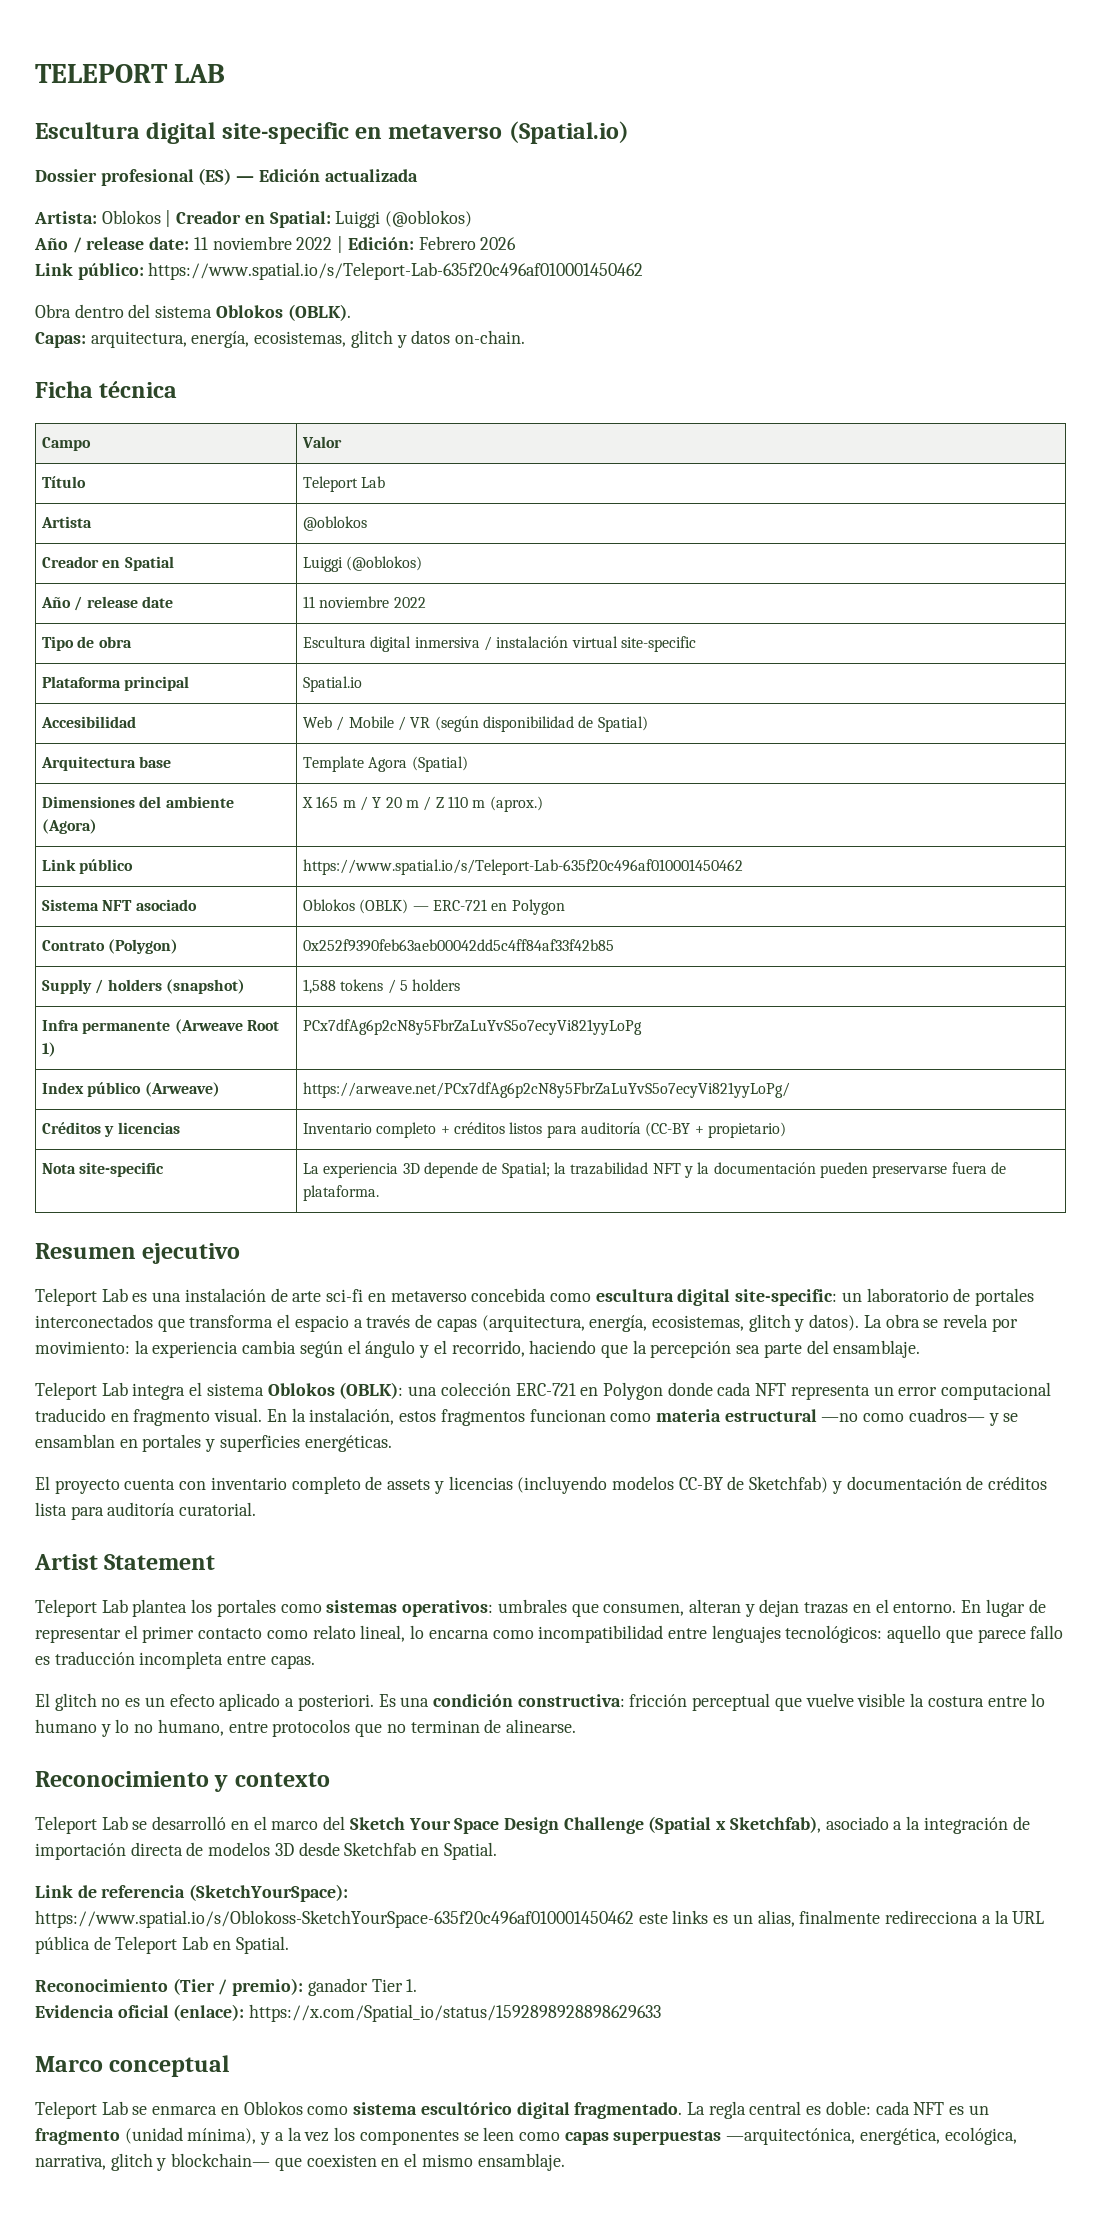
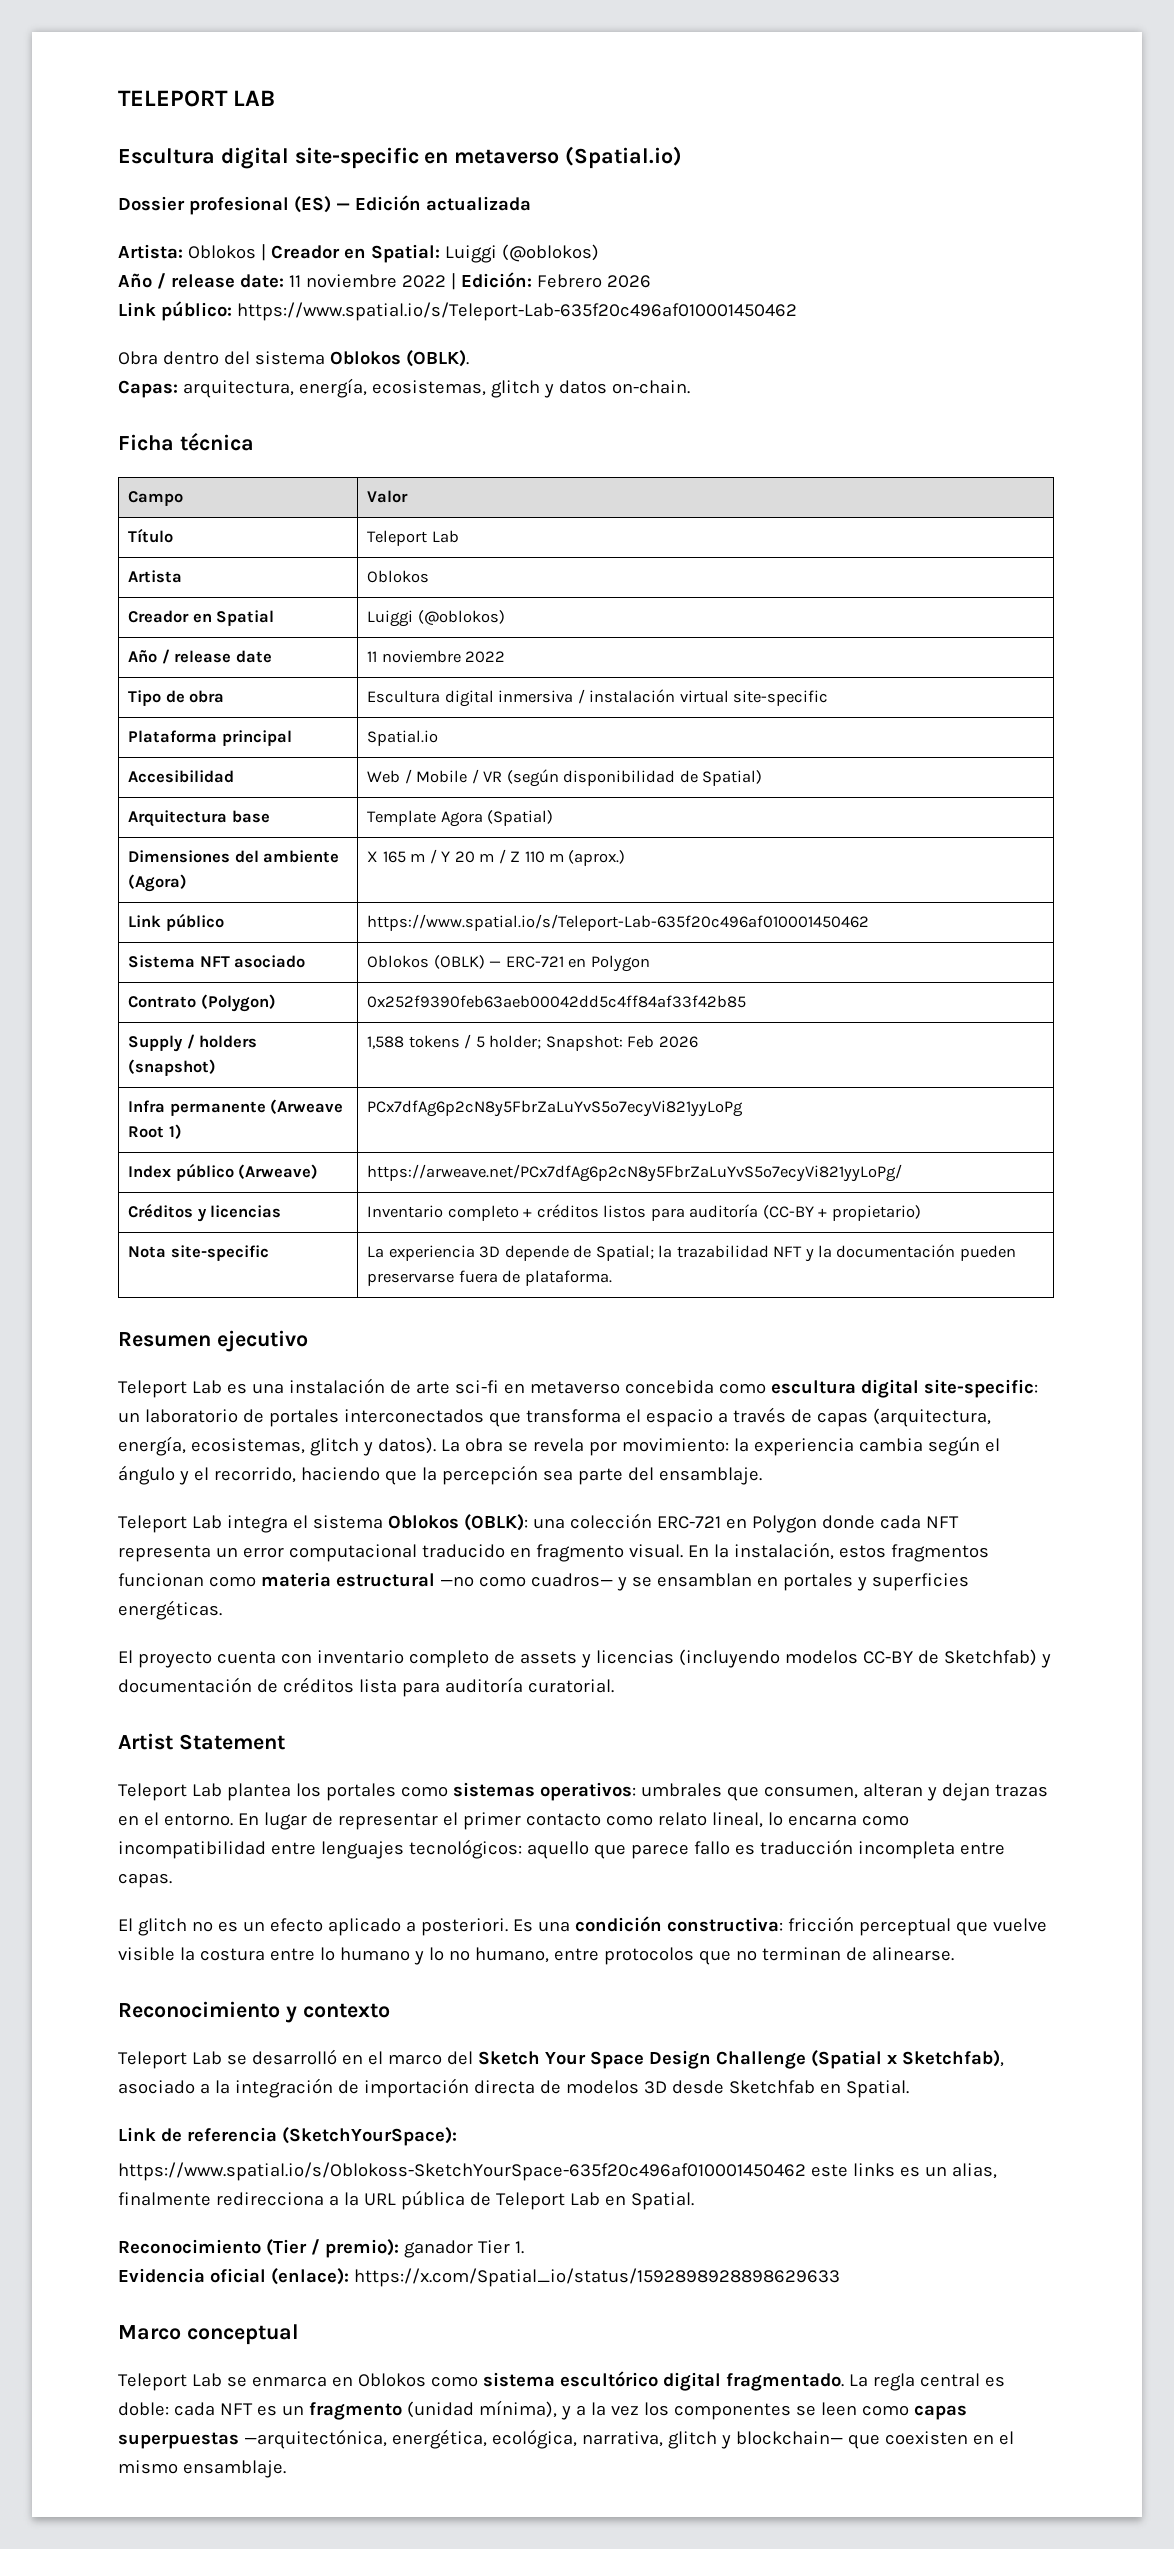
[303,516,368,531] @oblokos -> [367,570,430,583] Oblokos
[412,979,461,991] holders -> [489,1035,698,1051] holder; Snapshot: Feb 2026

